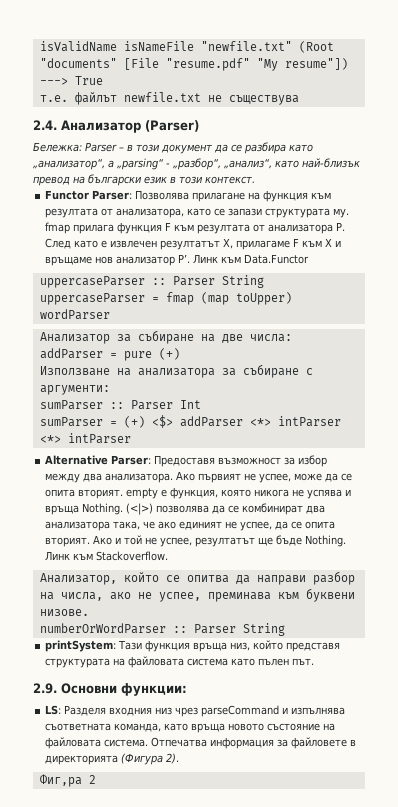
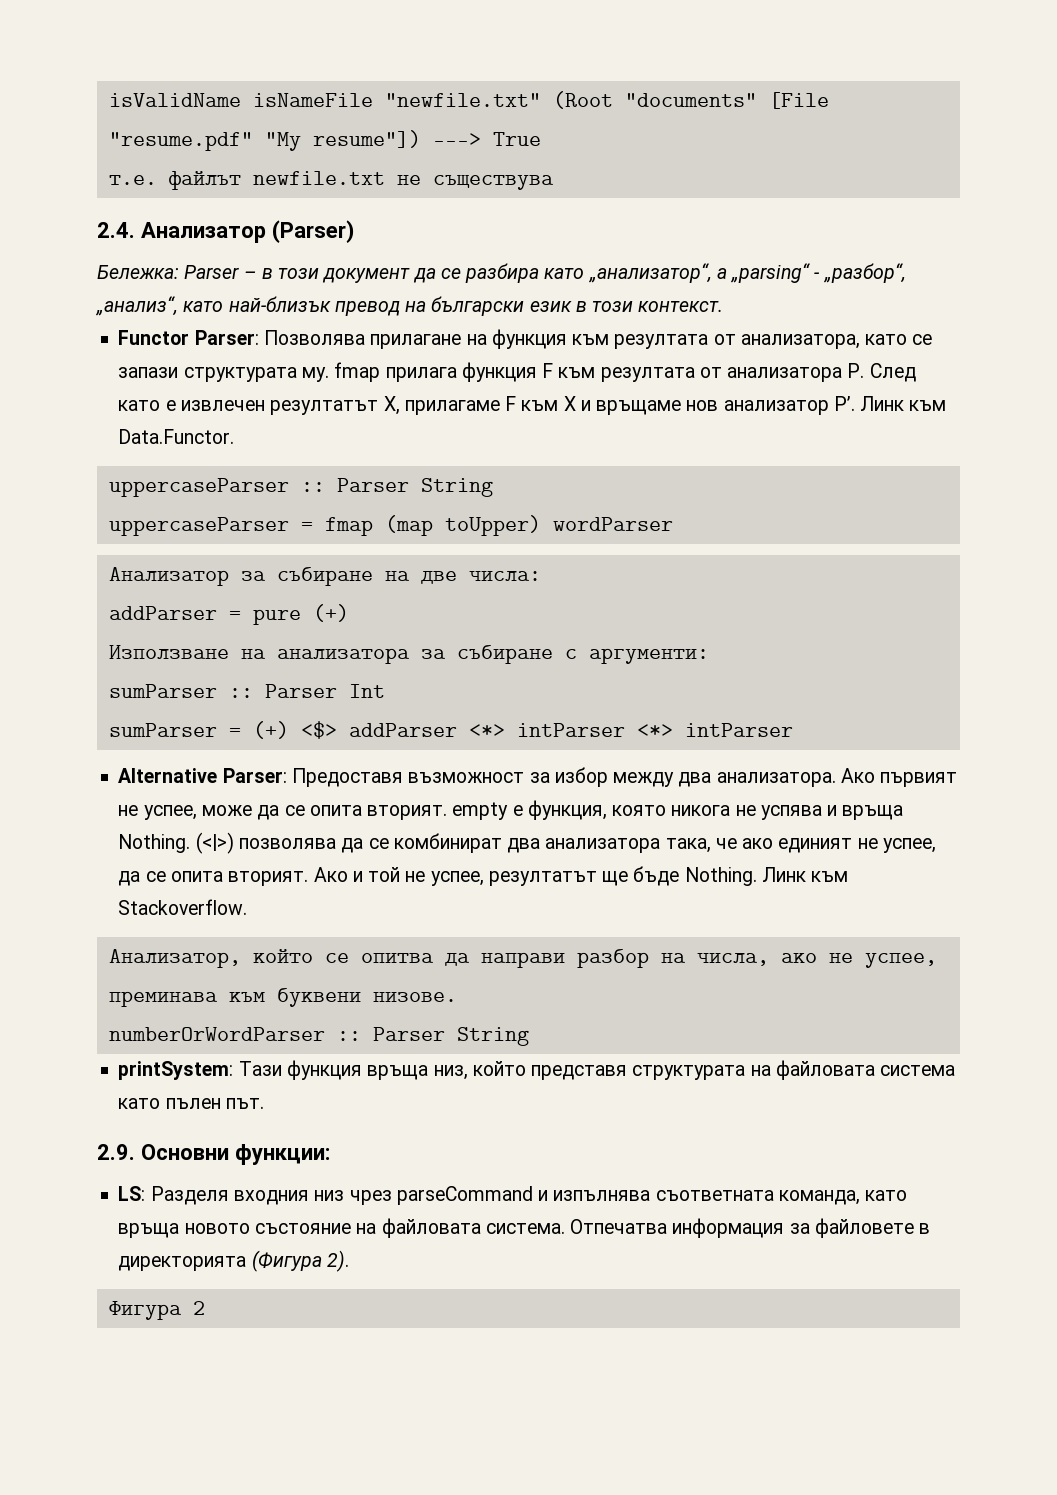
[244,254,310,264] Data.Functor -> [118,429,235,444] Data.Functor.
[39,774,82,787] Фиг,ра -> [108,1301,182,1320] Фигура

